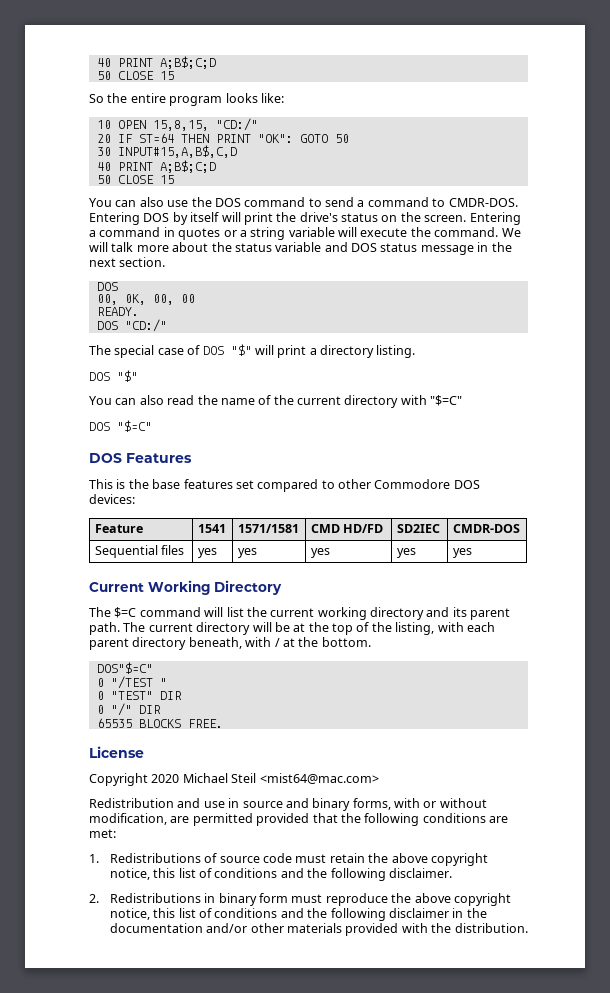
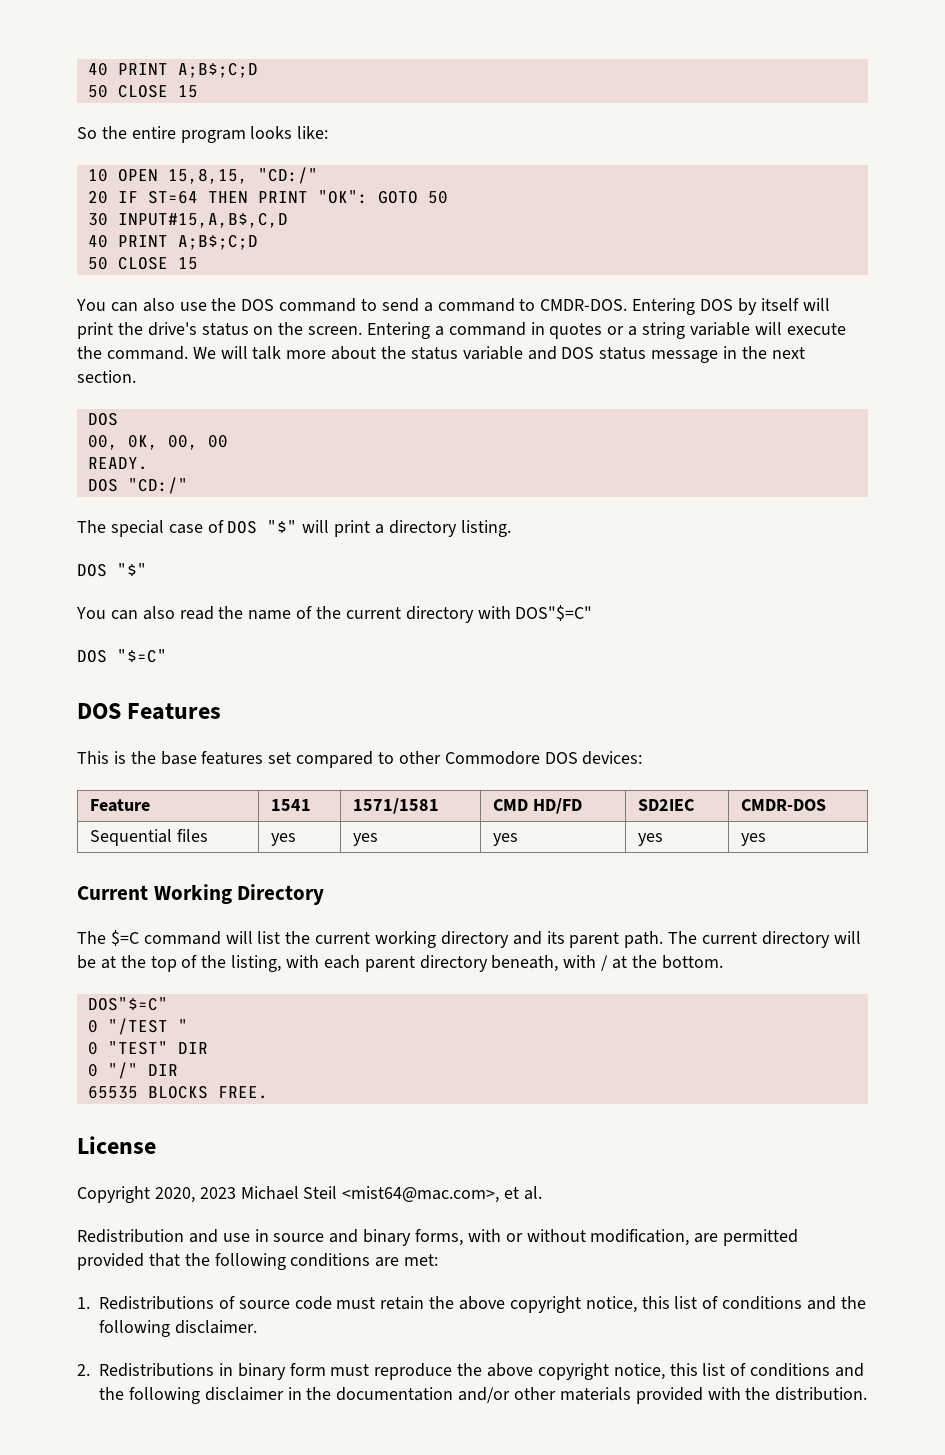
[430,395,463,406] "$=C" -> [515,605,593,621] DOS"$=C"
[151,773,379,784] 2020 Michael Steil <mist64@mac.com> -> [154,1186,543,1203] 2020, 2023 Michael Steil <mist64@mac.com>, et al.

